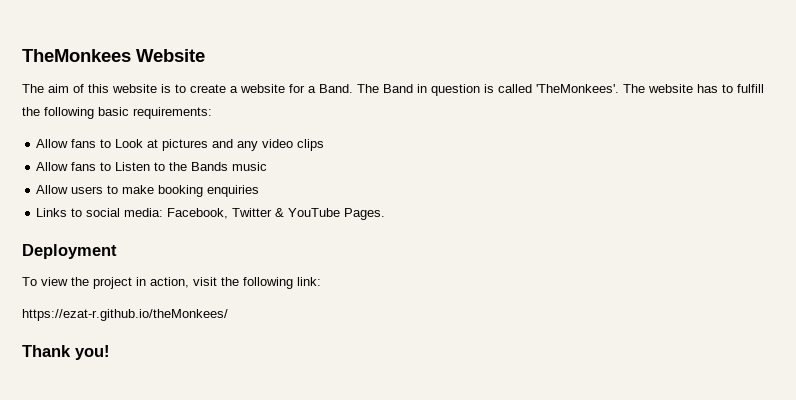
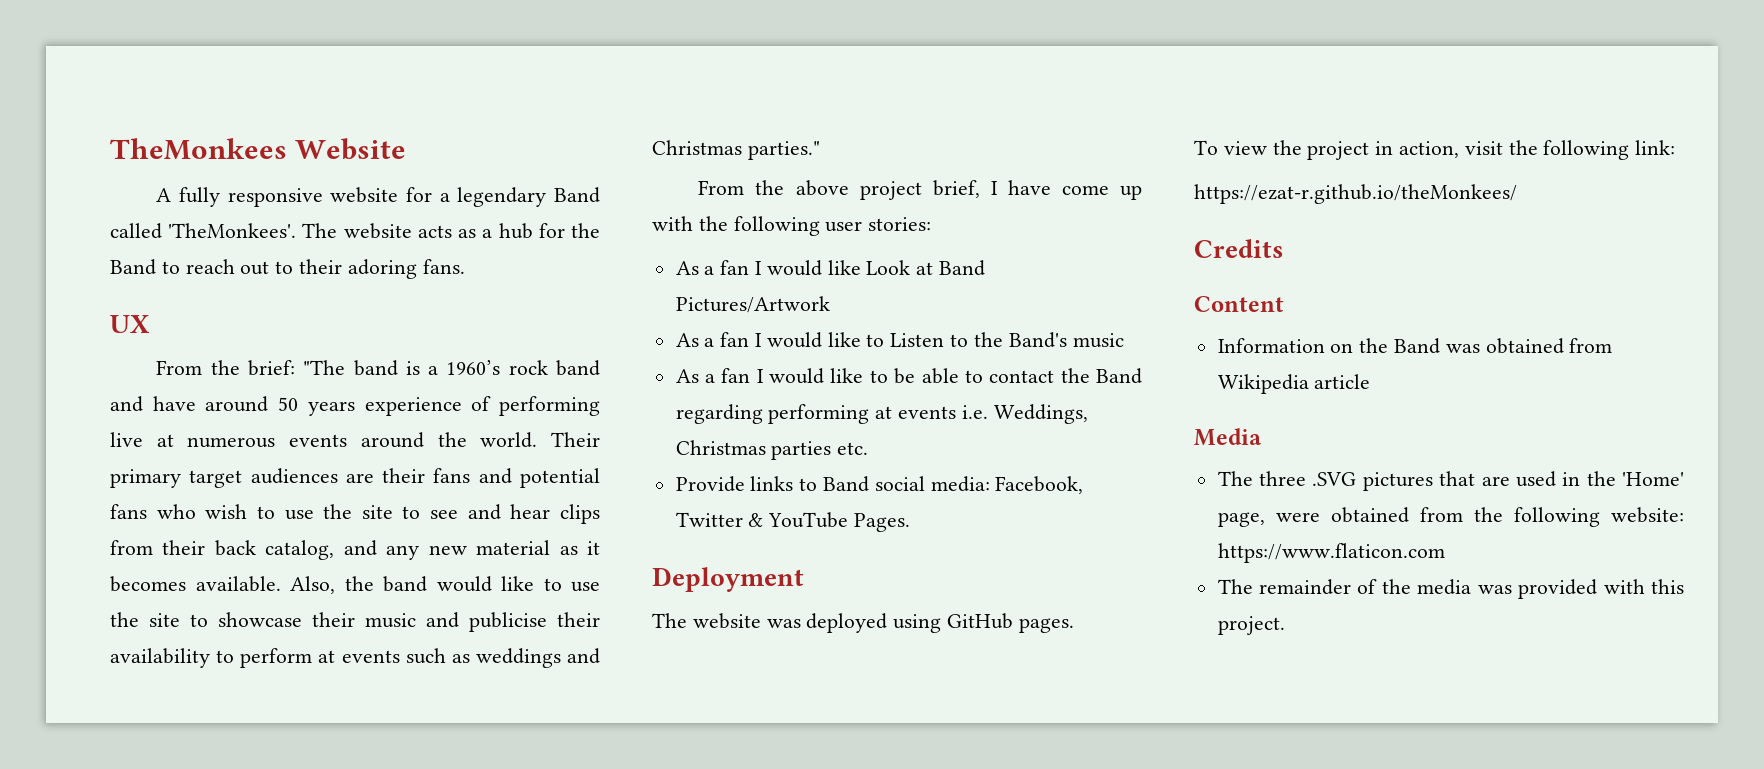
[22,84,764,96] [22,107,212,119] [36,139,325,151] [36,162,97,171] The aim of this website is to create a website for a Band. The Band in question is called 'TheMonkees'. The website has to fulfill the following basic requirements: // Allow fans to Look at pictures and any video clips // Allow fans -> [156,187,600,207] [110,223,600,239] [110,259,465,279] [110,315,150,333] [156,360,600,376] [110,396,600,416] [110,432,600,448] [110,468,600,488] [110,504,600,524] [110,540,601,560] [110,576,600,594] [110,612,600,632] [110,648,600,668] [652,140,820,160] [698,180,1142,200] [652,216,932,236] [675,260,986,276] [675,296,830,313] [675,332,861,348] A fully responsive website for a legendary Band called 'TheMonkees'. The website acts as a hub for the Band to reach out to their adoring fans. // UX // From the brief: "The band is a 1960’s rock band and have around 50 years experience of performing live at numerous events around the world. Their primary target audiences are their fans and potential fans who wish to use the site to see and hear clips from their back catalog, and any new material as it becomes available. Also, the band would like to use the site to showcase their music and publicise their availability to perform at events such as weddings and Christmas parties." // From the above project brief, I have come up with the following user stories: // As a fan I would like Look at Band Pictures/Artwork // As a fan I would like
[191,162,229,171] Bands -> [1008,332,1067,348] Band's
[36,185,260,197] [36,208,83,217] Allow users to make booking enquiries // Links to -> [675,368,1142,384] [675,404,1088,424] [675,440,869,460] [675,476,870,492] As a fan I would like to be able to contact the Band regarding performing at events i.e. Weddings, Christmas parties etc. // Provide links to Band
(117, 251) none -> [652,613,1074,633] // The website was deployed using GitHub pages.
[22,345,110,360] Thank you! -> [1194,239,1284,258] [1194,296,1284,312] [1217,338,1613,354] [1217,374,1371,394] [1194,428,1262,446] [1217,471,1684,491] [1217,507,1684,527] [1217,543,1445,563] [1217,579,1684,599] [1217,616,1285,635] Credits // Content // Information on the Band was obtained from Wikipedia article // Media // The three .SVG pictures that are used in the 'Home' page, were obtained from the following website: https://www.flaticon.com // The remainder of the media was provided with this project.

